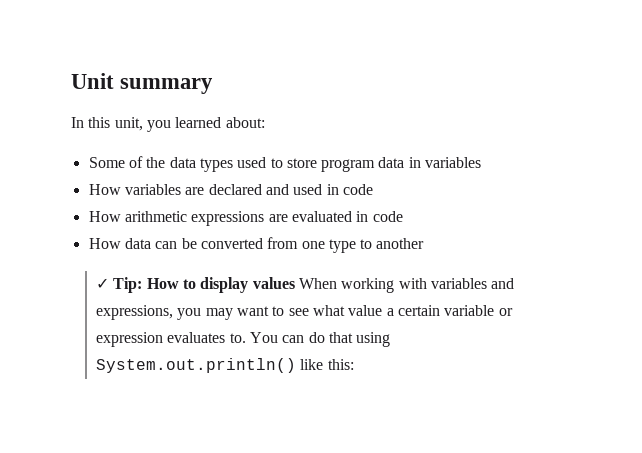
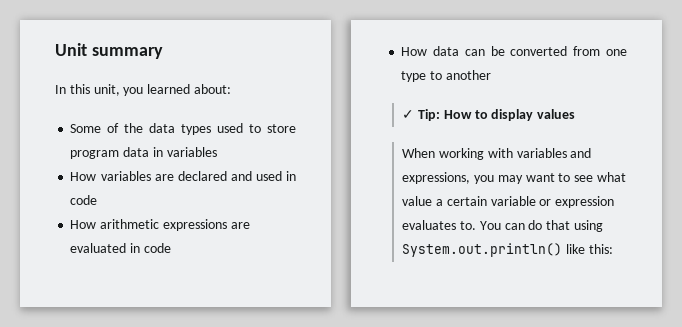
(295, 283) none -> (576, 114) //

